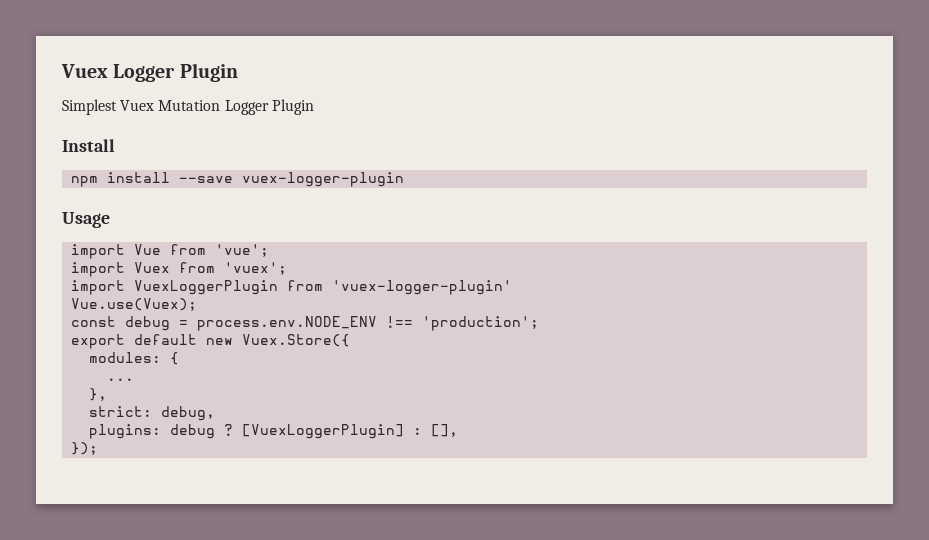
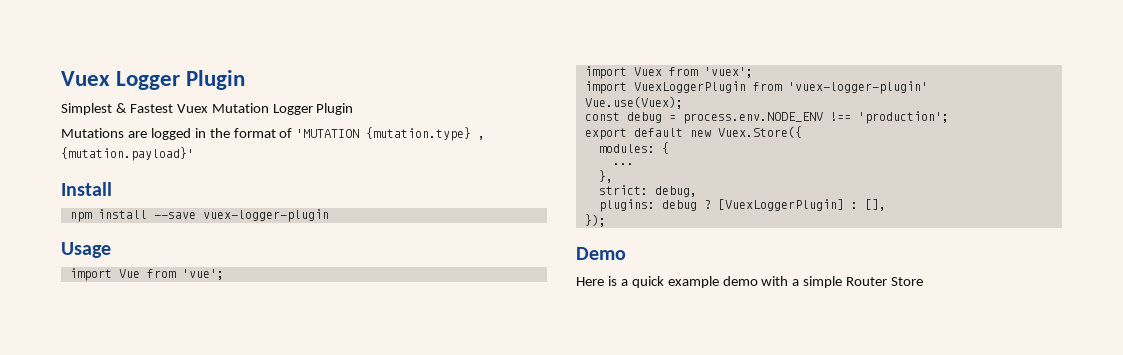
(117, 107) none -> [115,103,173,113] & Fastest
(314, 107) none -> [61,127,486,141] [61,147,194,161] // Mutations are logged in the format of 'MUTATION {mutation.type} , {mutation.payload}'
(99, 448) none -> [576,247,626,260] [576,276,924,288] // Demo // Here is a quick example demo with a simple Router Store

